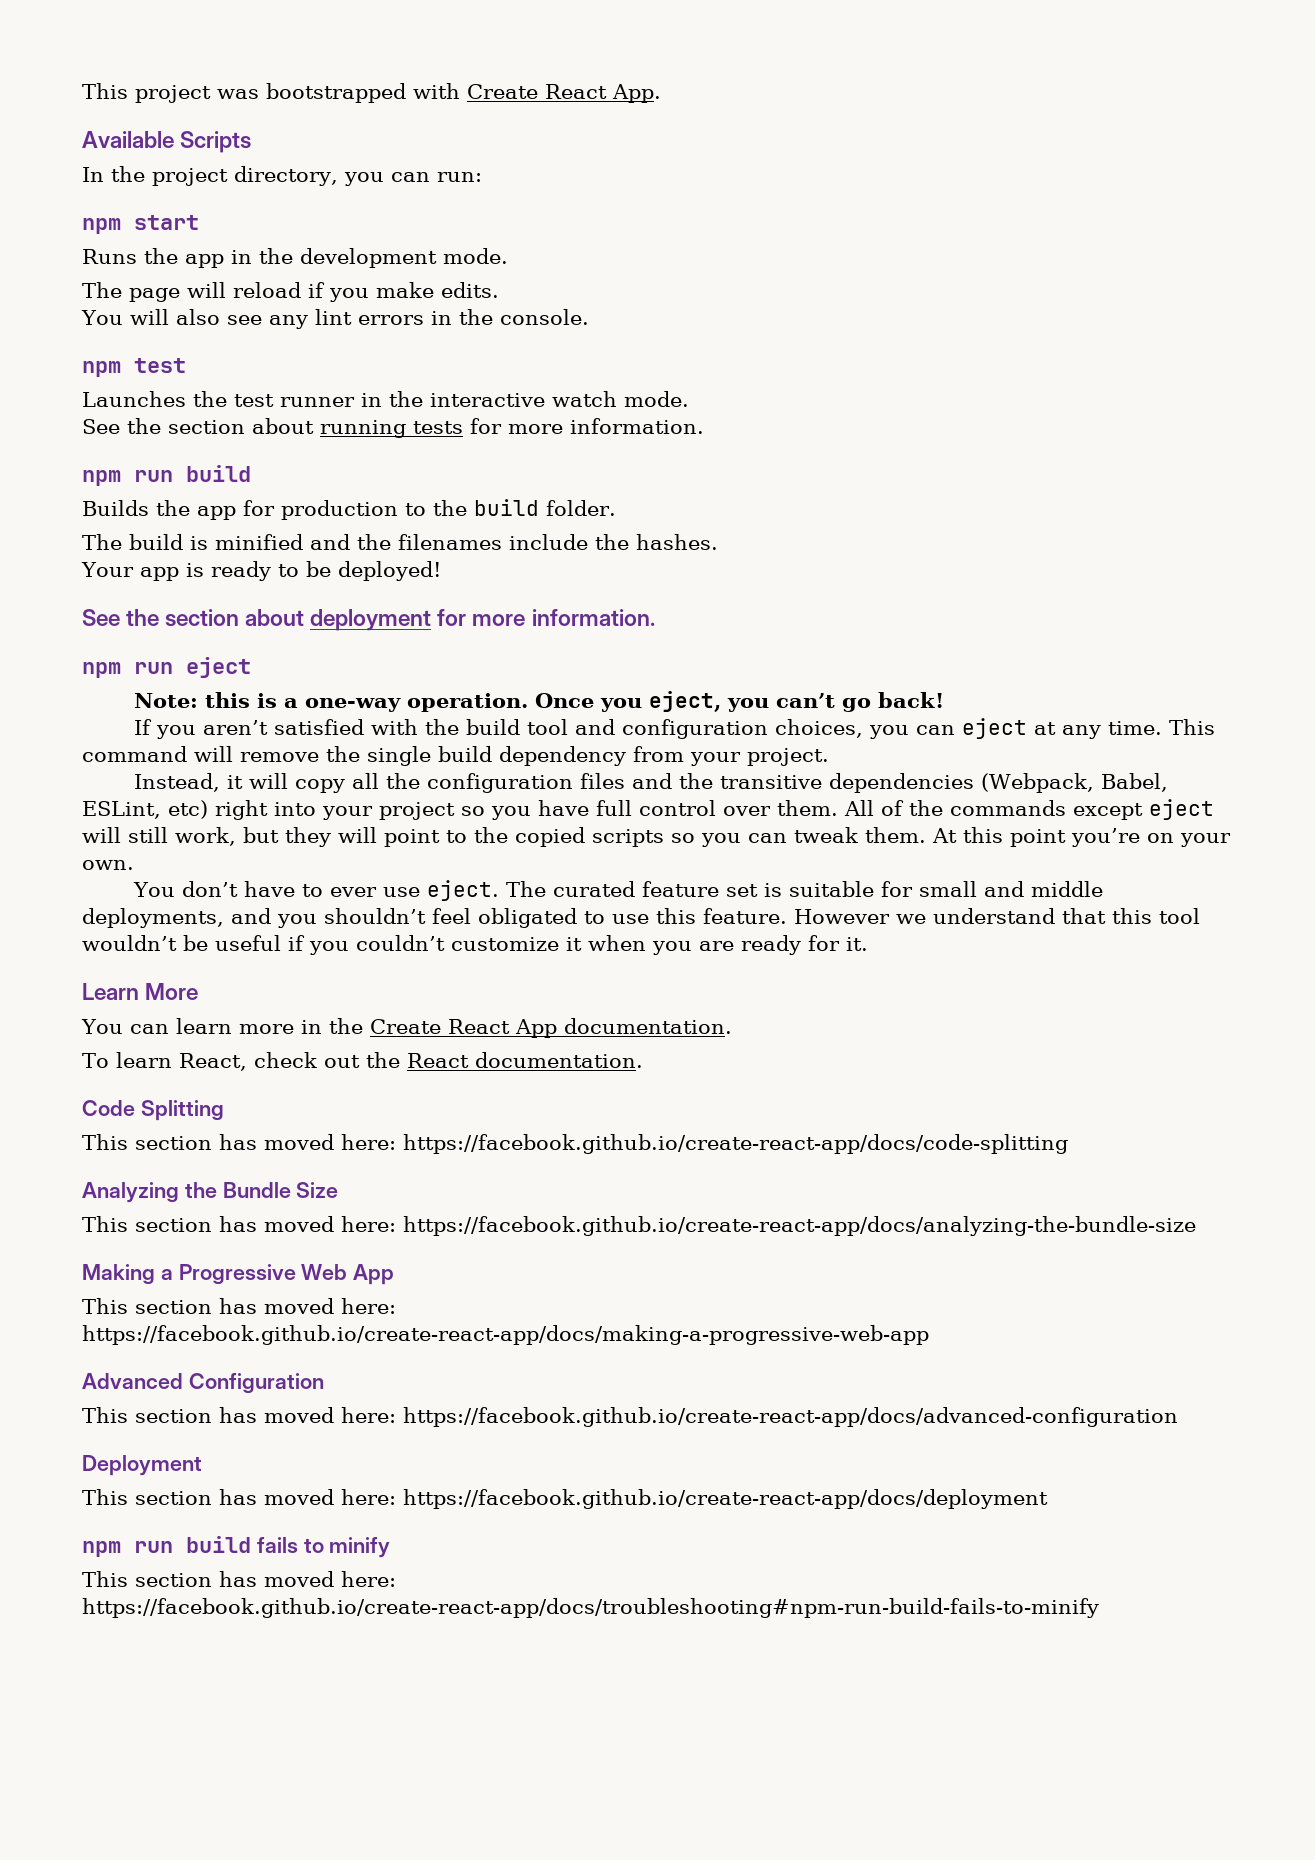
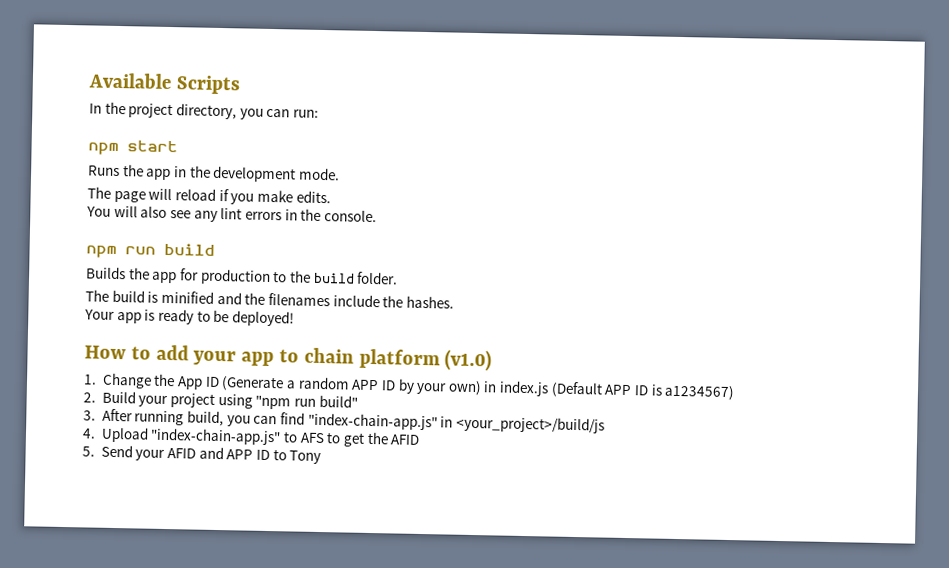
[82,83,661,103] This project was bootstrapped with Create React App. // -> (88, 81) none
[82,358,186,377] [82,391,689,407] [82,418,704,438] // npm test // Launches the test runner in the interactive watch mode. // See the section about running tests for more information. -> (377, 216) none
[82,609,655,631] [82,657,251,678] [133,691,944,712] [133,718,1215,739] [82,746,829,766] [133,773,1168,793] [82,799,1214,820] [82,827,1231,847] [82,860,134,870] [132,880,1103,901] [82,908,1200,928] [82,935,868,955] [82,983,199,1000] [81,1018,732,1038] [82,1052,643,1071] [82,1100,224,1121] [82,1134,1068,1154] [82,1182,339,1203] [82,1216,1196,1236] [82,1264,395,1285] [82,1298,396,1314] [82,1325,929,1345] [82,1373,324,1394] [82,1407,1178,1427] [82,1455,202,1476] [82,1489,1048,1509] [82,1536,391,1558] [82,1571,396,1587] [82,1598,1099,1618] See the section about deployment for more information. // npm run eject // Note: this is a one-way operation. Once you eject, you can’t go back! // If you aren’t satisfied with the build tool and configuration choices, you can eject at any time. This command will remove the single build dependency from your project. // Instead, it will copy all the configuration files and the transitive dependencies (Webpack, Babel, ESLint, etc) right into your project so you have full control over them. All of the commands except eject will still work, but they will point to the copied scripts so you can tweak them. At this point you’re on your own. // You don’t have to ever use eject. The curated feature set is suitable for small and middle deployments, and you shouldn’t feel obligated to use this feature. However we understand that this tool wouldn’t be useful if you couldn’t customize it when you are ready for it. // Learn More // You can learn more in the Create React App documentation. // To learn React, check out the React documentation. // Code Splitting // This section has moved here: https://facebook.github.io/create-react-app/docs/code-splitting // Analyzing the Bundle Size // This section has moved here: https://facebook.github.io/create-react-app/docs/analyzing-the-bundle-size // Making a Progressive Web App // This section has moved here: https://facebook.github.io/create-react-app/docs/making-a-progressive-web-app // Advanced Configuration // This section has moved here: https://facebook.github.io/create-react-app/docs/advanced-configuration // Deployment // This section has moved here: https://facebook.github.io/create-react-app/docs/deployment // npm run build fails to minify // This section has moved here: https://facebook.github.io/create-react-app/docs/troubleshooting#npm-run-build-fails-to-minify -> [84,344,493,372] [83,372,736,401] [83,390,358,410] [83,408,605,434] [82,426,421,447] [82,444,322,465] How to add your app to chain platform (v1.0) // 1. Change the App ID (Generate a random APP ID by your own) in index.js (Default APP ID is a1234567) // 2. Build your project using "npm run build" // 3. After running build, you can find "index-chain-app.js" in <your_project>/build/js // 4. Upload "index-chain-app.js" to AFS to get the AFID // 5. Send your AFID and APP ID to Tony

